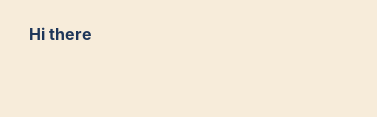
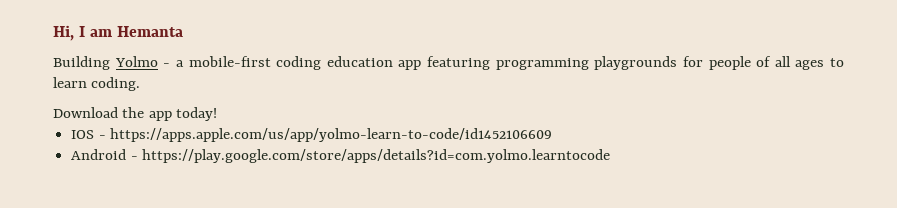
[29,27,93,40] Hi there -> [53,25,183,41] [53,56,844,70] [53,77,141,91] [53,107,218,121] [71,128,553,142] [71,149,611,163] Hi, I am Hemanta // Building Yolmo - a mobile-first coding education app featuring programming playgrounds for people of all ages to learn coding. // Download the app today! // IOS - https://apps.apple.com/us/app/yolmo-learn-to-code/id1452106609 // Android - https://play.google.com/store/apps/details?id=com.yolmo.learntocode

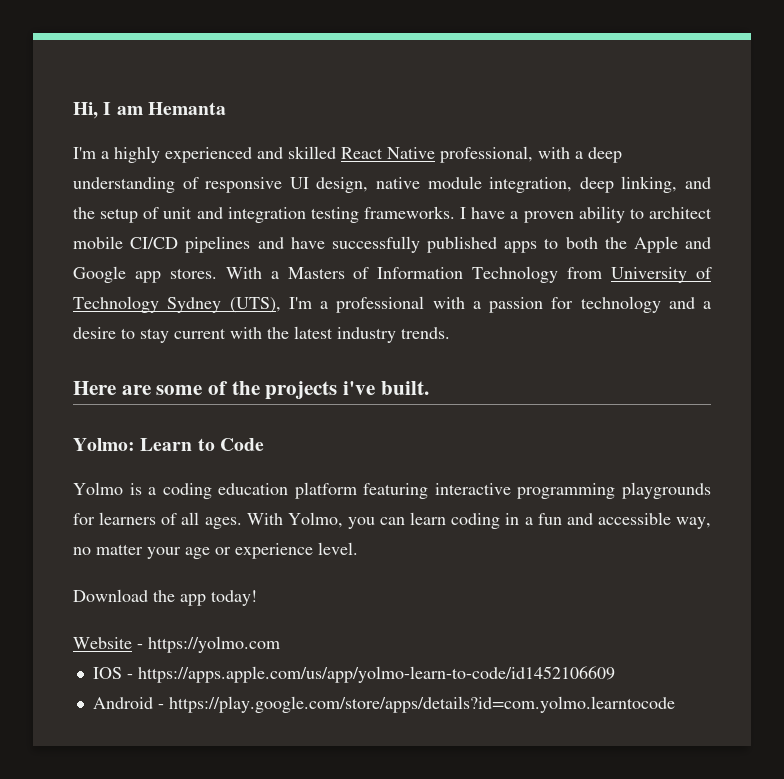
[53,56,490,70] Building Yolmo - a mobile-first coding education app featuring -> [73,146,622,163] [73,176,712,193] [73,206,712,223] [73,236,711,253] [73,266,712,283] [73,296,711,313] [73,326,450,343] [73,381,429,400] [73,438,264,451] [73,482,511,499] I'm a highly experienced and skilled React Native professional, with a deep understanding of responsive UI design, native module integration, deep linking, and the setup of unit and integration testing frameworks. I have a proven ability to architect mobile CI/CD pipelines and have successfully published apps to both the Apple and Google app stores. With a Masters of Information Technology from University of Technology Sydney (UTS), I'm a professional with a passion for technology and a desire to stay current with the latest industry trends. // Here are some of the projects i've built. // Yolmo: Learn to Code // Yolmo is a coding education platform featuring interactive
[708,56,751,70] people -> [99,512,157,525] learners
[795,58,844,70] [53,77,141,91] ages to learn coding. -> [204,512,711,529] [73,542,358,559] ages. With Yolmo, you can learn coding in a fun and accessible way, no matter your age or experience level.
(218, 114) none -> [73,636,280,653] // Website - https://yolmo.com

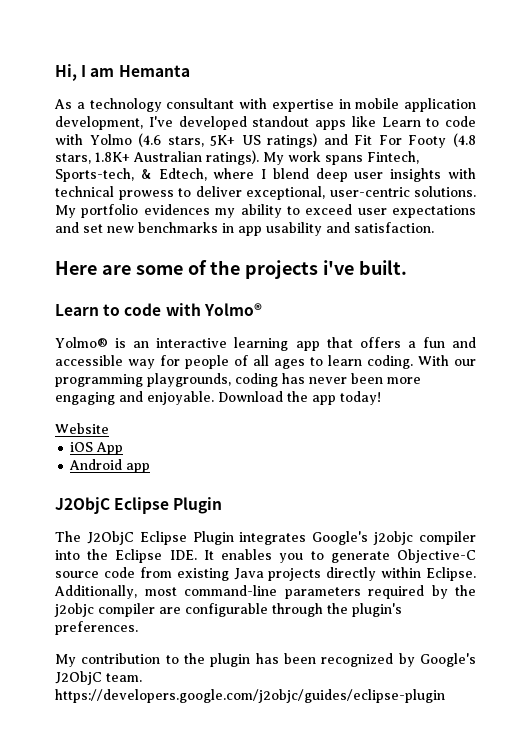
[73,146,622,163] [73,176,712,193] [73,206,712,223] [73,236,711,253] [73,266,712,283] [73,296,711,313] [73,326,450,343] I'm a highly experienced and skilled React Native professional, with a deep understanding of responsive UI design, native module integration, deep linking, and the setup of unit and integration testing frameworks. I have a proven ability to architect mobile CI/CD pipelines and have successfully published apps to both the Apple and Google app stores. With a Masters of Information Technology from University of Technology Sydney (UTS), I'm a professional with a passion for technology and a desire to stay current with the latest industry trends. -> [54,98,476,112] [55,116,476,130] [55,133,477,148] [55,150,419,165] [55,168,476,182] [55,186,476,200] [55,204,476,218] [55,222,434,236] As a technology consultant with expertise in mobile application development, I've developed standout apps like Learn to code with Yolmo (4.6 stars, 5K+ US ratings) and Fit For Footy (4.8 stars, 1.8K+ Australian ratings). My work spans Fintech, Sports-tech, & Edtech, where I blend deep user insights with technical prowess to deliver exceptional, user-centric solutions. My portfolio evidences my ability to exceed user expectations and set new benchmarks in app usability and satisfaction.
[73,438,264,451] [73,482,711,499] [73,512,711,529] [73,542,358,559] Yolmo: Learn to Code // Yolmo is a coding education platform featuring interactive programming playgrounds for learners of all ages. With Yolmo, you can learn coding in a fun and accessible way, no matter your age or experience level. // -> [55,303,262,316] [55,337,477,351] [55,355,476,369] [55,373,421,387] [55,391,214,405] Learn to code with Yolmo® // Yolmo® is an interactive learning app that offers a fun and accessible way for people of all ages to learn coding. With our programming playgrounds, coding has never been more engaging and enjoyable.
[137,636,280,653] [92,666,615,683] [92,696,675,713] - https://yolmo.com // IOS - https://apps.apple.com/us/app/yolmo-learn-to-code/id1452106609 // Android - https://play.google.com/store/apps/details?id=com.yolmo.learntocode -> [70,442,124,455] [69,459,151,473] [55,497,223,514] [55,531,476,545] [55,549,477,563] [55,567,476,581] [54,585,476,599] [54,603,402,617] [55,621,138,635] [55,653,476,667] [55,671,142,685] [55,689,445,703] // iOS App // Android app // J2ObjC Eclipse Plugin // The J2ObjC Eclipse Plugin integrates Google's j2objc compiler into the Eclipse IDE. It enables you to generate Objective-C source code from existing Java projects directly within Eclipse. Additionally, most command-line parameters required by the j2objc compiler are configurable through the plugin's preferences. // My contribution to the plugin has been recognized by Google's J2ObjC team. https://developers.google.com/j2objc/guides/eclipse-plugin

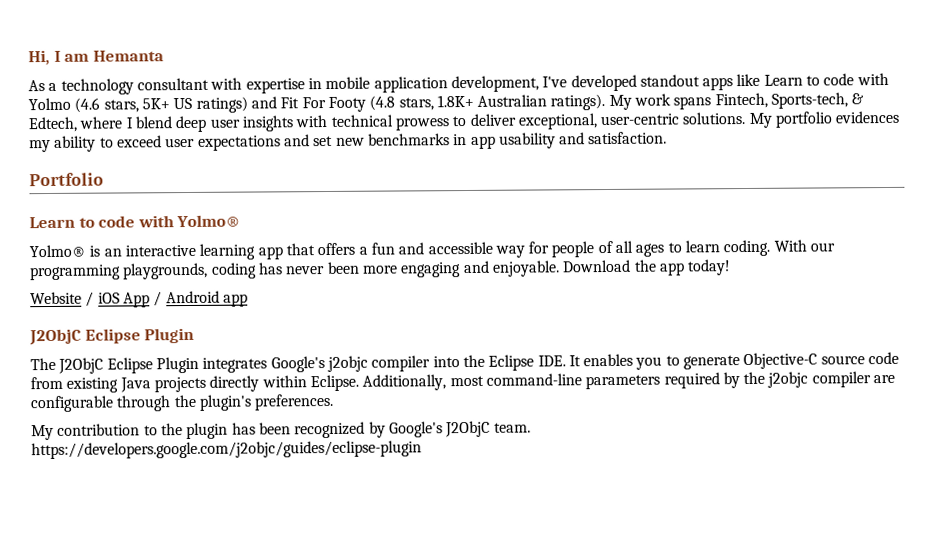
[55,260,408,279] Here are some of the projects i've built. -> [29,172,104,187] Portfolio
(109, 428) // -> [85,291,95,307] /
(124, 448) // -> [153,291,163,307] /

